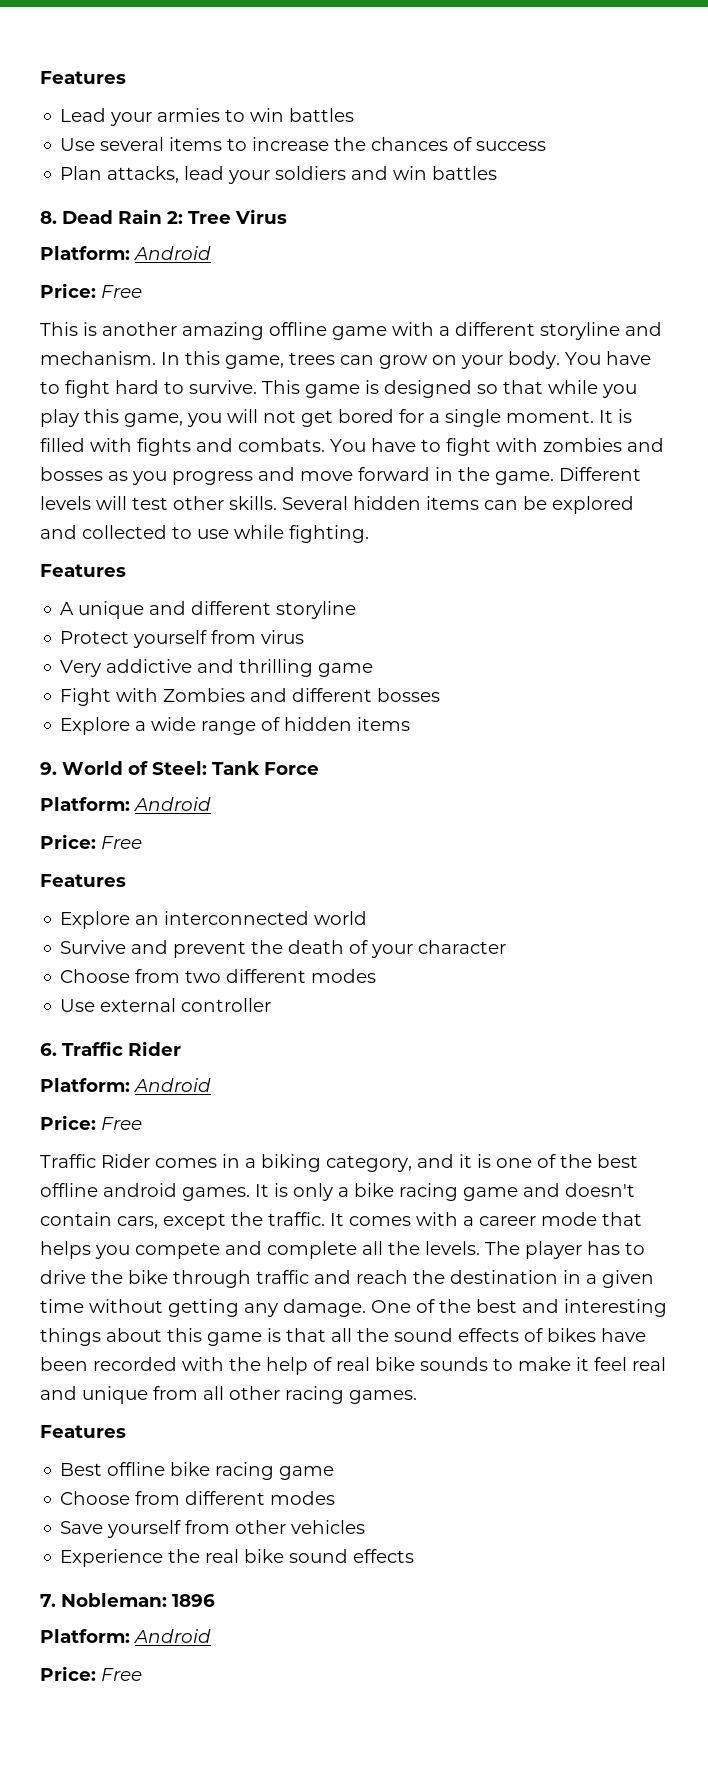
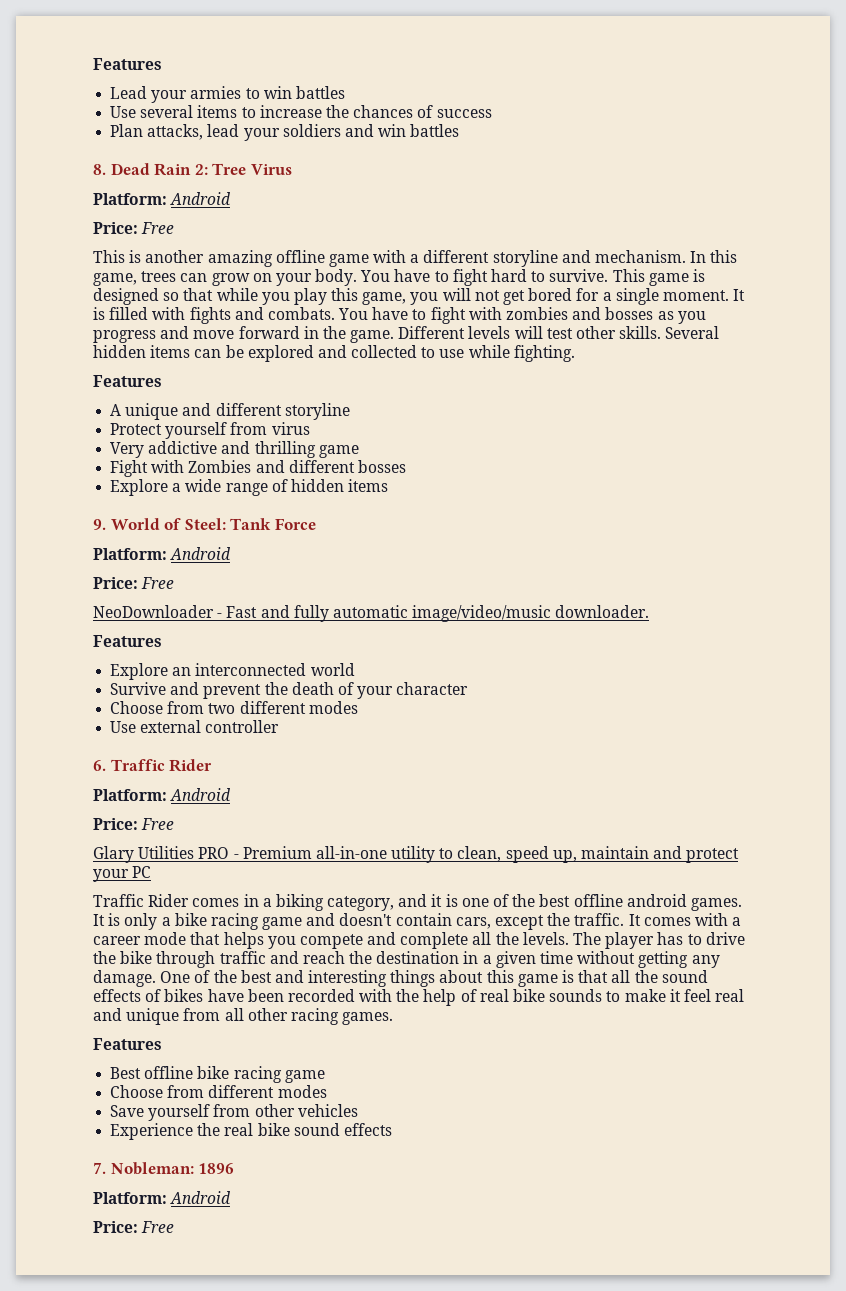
(142, 842) none -> [93,605,650,622] // NeoDownloader - Fast and fully automatic image/video/music downloader.
(142, 1123) none -> [93,846,740,863] [93,866,152,882] // Glary Utilities PRO - Premium all-in-one utility to clean, speed up, maintain and protect your PC

